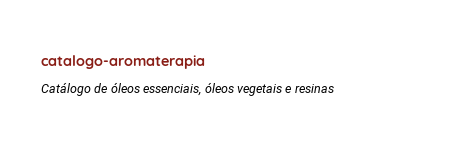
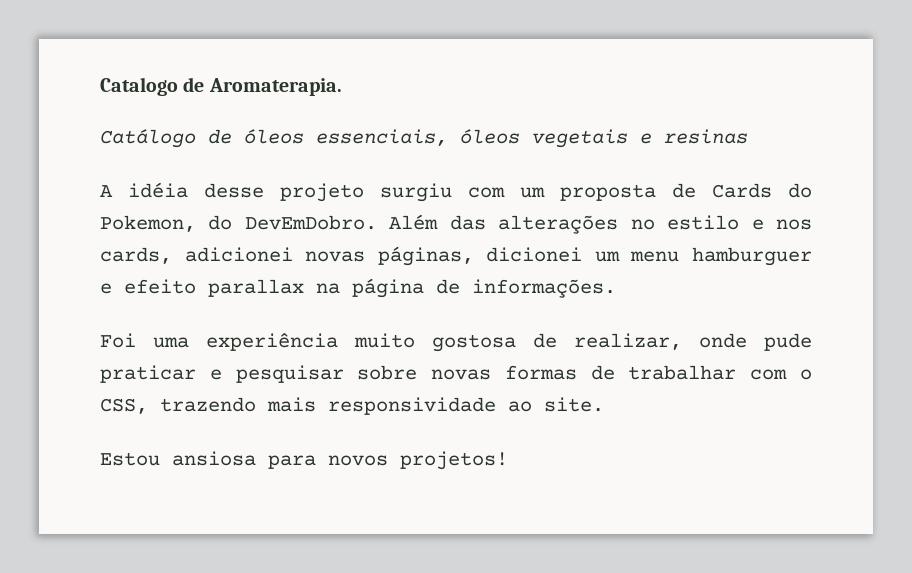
[41,55,205,69] catalogo-aromaterapia -> [100,77,342,96] Catalogo de Aromaterapia.
(334, 88) none -> [100,182,812,202] [100,214,813,234] [100,246,812,266] [100,278,616,298] [100,333,812,352] [100,365,813,383] [100,397,604,415] [100,451,508,470] // A idéia desse projeto surgiu com um proposta de Cards do Pokemon, do DevEmDobro. Além das alterações no estilo e nos cards, adicionei novas páginas, dicionei um menu hamburguer e efeito parallax na página de informações. // Foi uma experiência muito gostosa de realizar, onde pude praticar e pesquisar sobre novas formas de trabalhar com o CSS, trazendo mais responsividade ao site. // Estou ansiosa para novos projetos!

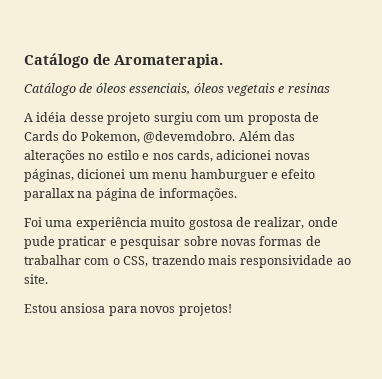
[100,77,178,96] Catalogo -> [24,53,89,68] Catálogo
[208,215,377,230] do DevEmDobro. -> [143,131,236,143] @devemdobro.

